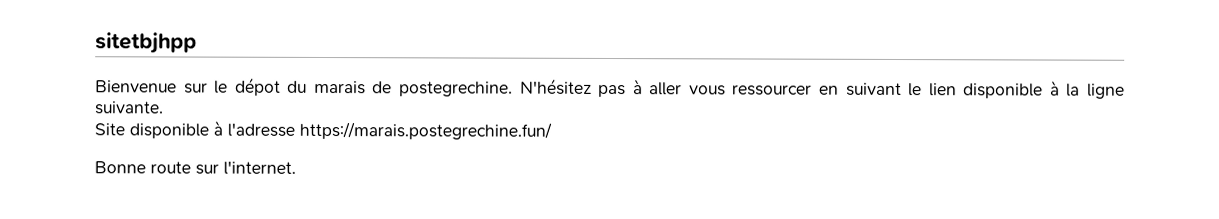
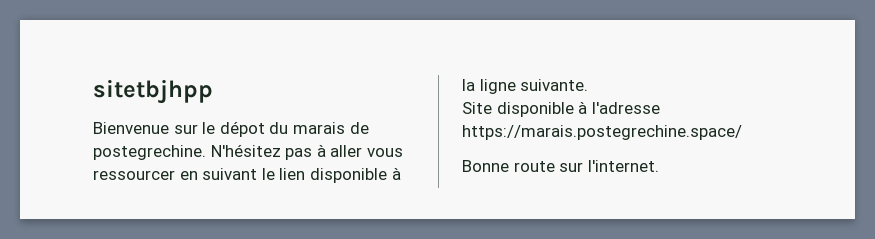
[299,121,552,140] https://marais.postegrechine.fun/ -> [462,125,742,140] https://marais.postegrechine.space/

